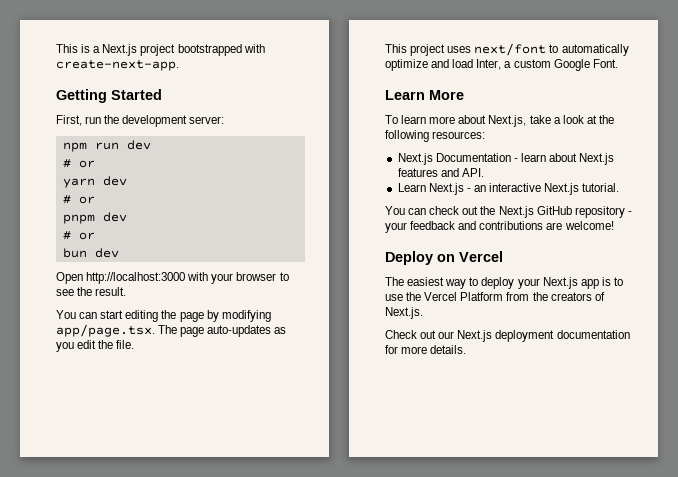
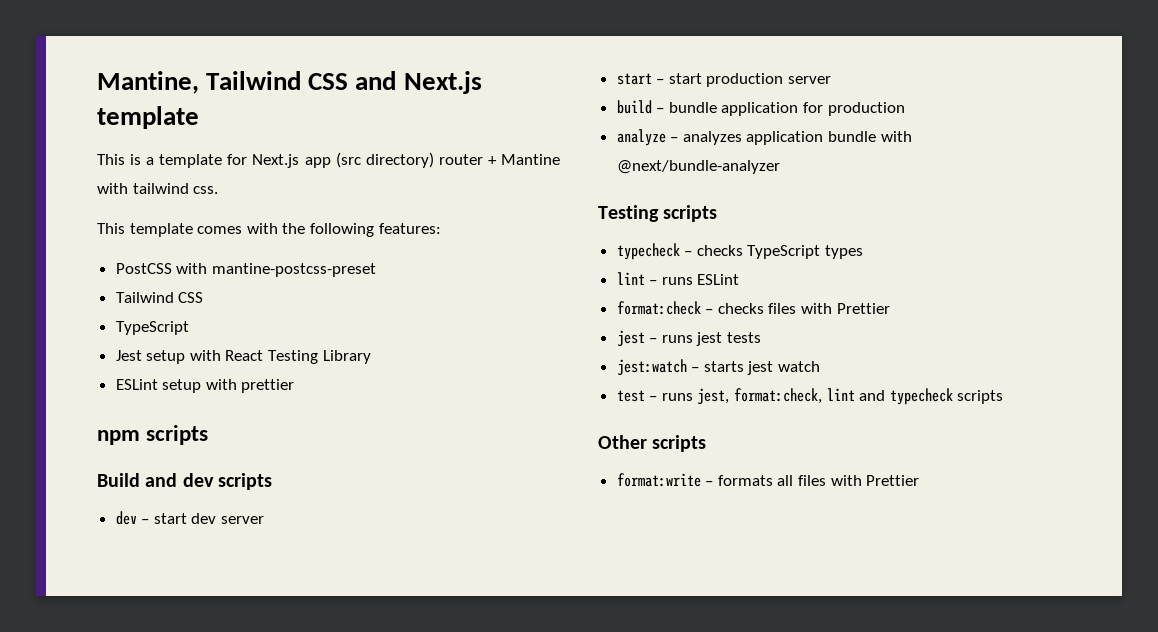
[56,44,265,56] [56,60,179,71] [56,89,162,103] [56,115,225,127] [62,140,151,152] [62,159,95,168] [62,176,127,188] [62,195,95,204] [62,212,127,224] [62,231,95,240] [62,248,119,258] [56,272,289,284] [56,287,127,296] [56,310,271,322] [56,324,287,337] [56,340,135,352] [385,43,629,56] [385,59,618,71] [385,90,464,100] [385,115,614,127] [385,130,486,142] [397,153,615,165] [397,168,484,177] [397,183,620,195] [385,206,632,218] [385,221,614,233] [385,251,503,265] [385,277,623,289] [385,292,605,301] [385,307,423,319] [385,330,630,342] [385,345,467,354] This is a Next.js project bootstrapped with create-next-app. // Getting Started // First, run the development server: // npm run dev // # or // yarn dev // # or // pnpm dev // # or // bun dev // Open http://localhost:3000 with your browser to see the result. // You can start editing the page by modifying app/page.tsx. The page auto-updates as you edit the file. // This project uses next/font to automatically optimize and load Inter, a custom Google Font. // Learn More // To learn more about Next.js, take a look at the following resources: // Next.js Documentation - learn about Next.js features and API. // Learn Next.js - an interactive Next.js tutorial. // You can check out the Next.js GitHub repository - your feedback and contributions are welcome! // Deploy on Vercel // The easiest way to deploy your Next.js app is to use the Vercel Platform from the creators of Next.js. // Check out our Next.js deployment documentation for more details. -> [97,71,482,94] [97,106,199,129] [97,152,560,168] [97,183,219,194] [97,223,441,237] [115,263,376,277] [115,292,204,303] [115,321,189,335] [115,350,371,364] [115,379,295,393] [97,425,209,445] [97,473,272,490] [115,511,265,525] [616,73,832,87] [616,100,905,116] [616,129,912,146] [616,160,780,174] [598,205,718,222] [616,243,864,260] [616,272,740,285] [616,301,890,315] [616,330,762,347] [616,359,821,376] [616,388,1004,405] [598,435,707,452] [616,473,920,487] Mantine, Tailwind CSS and Next.js template // This is a template for Next.js app (src directory) router + Mantine with tailwind css. // This template comes with the following features: // PostCSS with mantine-postcss-preset // Tailwind CSS // TypeScript // Jest setup with React Testing Library // ESLint setup with prettier // npm scripts // Build and dev scripts // dev – start dev server // start – start production server // build – bundle application for production // analyze – analyzes application bundle with @next/bundle-analyzer // Testing scripts // typecheck – checks TypeScript types // lint – runs ESLint // format:check – checks files with Prettier // jest – runs jest tests // jest:watch – starts jest watch // test – runs jest, format:check, lint and typecheck scripts // Other scripts // format:write – formats all files with Prettier

